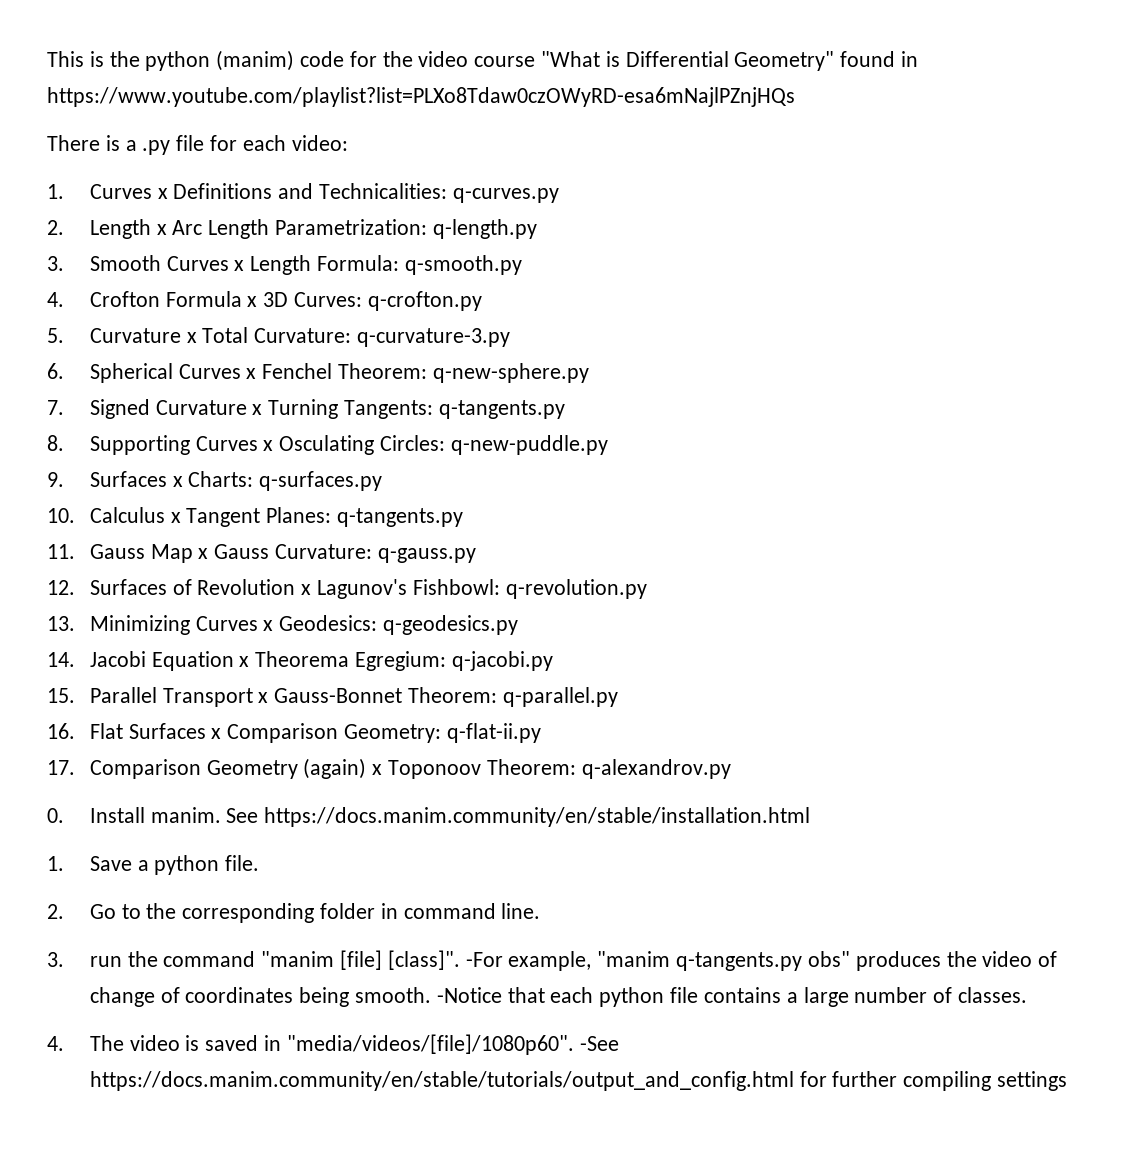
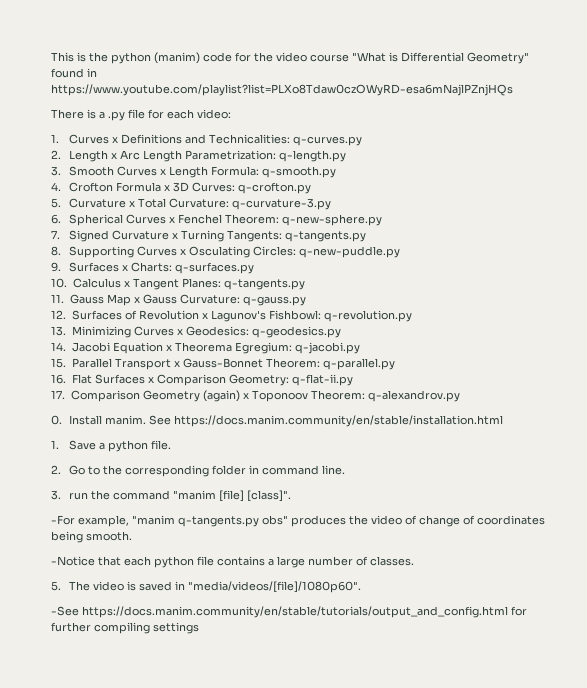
(460, 960) none -> (291, 496) //
(432, 995) none -> (132, 536) //
[47,1036,64,1051] 4. -> [51,581,61,591] 5.
(574, 1044) none -> (361, 587) //

